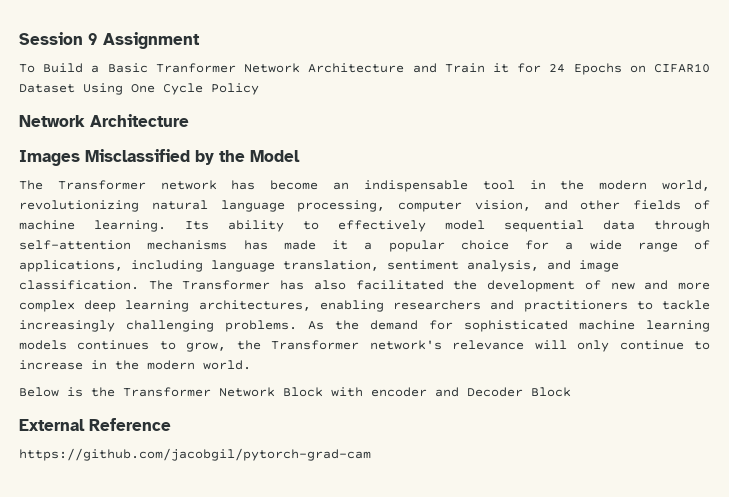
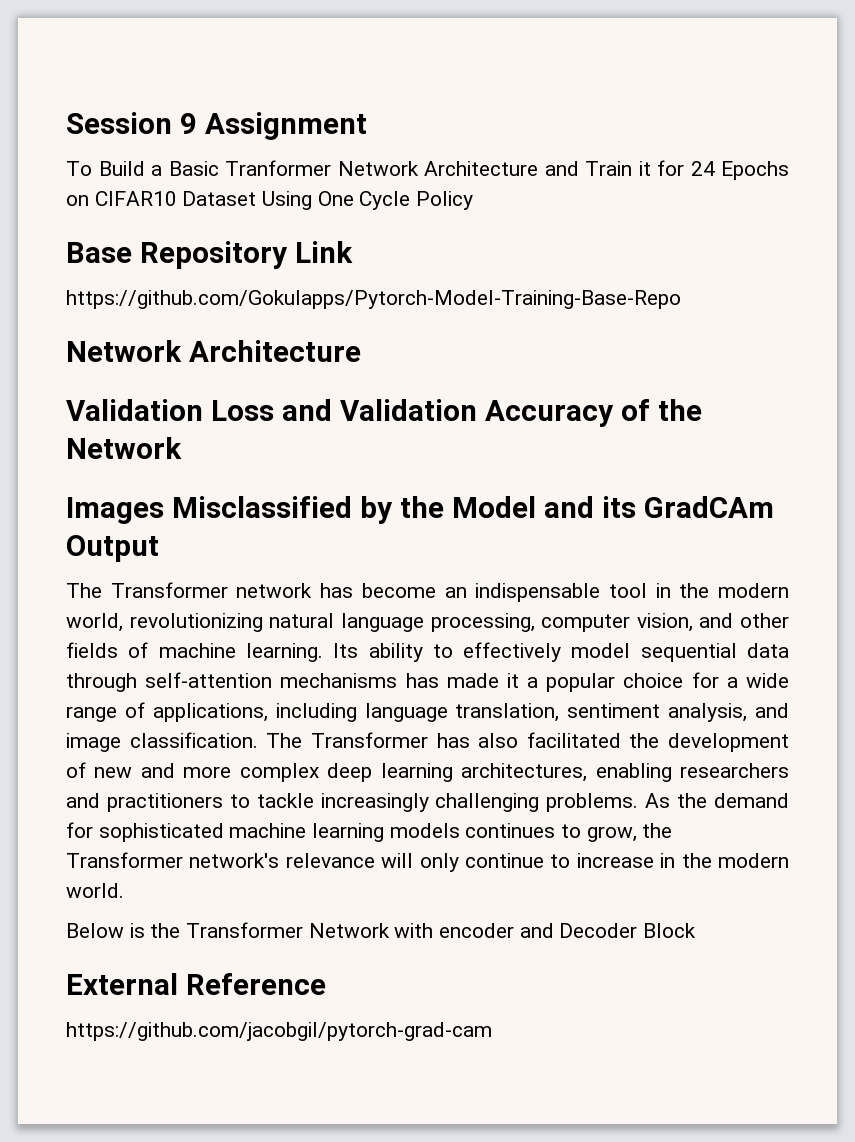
[19,114,189,127] Network Architecture -> [66,241,353,269] [66,290,681,309] [66,340,361,362] [66,399,702,427] [66,437,182,459] Base Repository Link // https://github.com/Gokulapps/Pytorch-Model-Training-Base-Repo // Network Architecture // Validation Loss and Validation Accuracy of the Network
(300, 156) none -> [543,496,774,518] [66,535,159,562] and its GradCAm Output
[283,387,323,397] Block -> (390, 930) none

